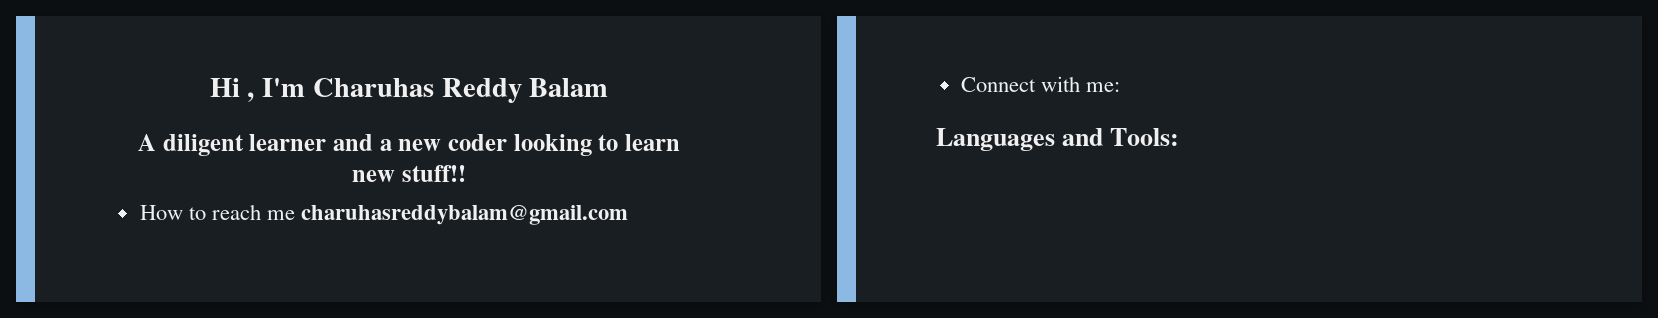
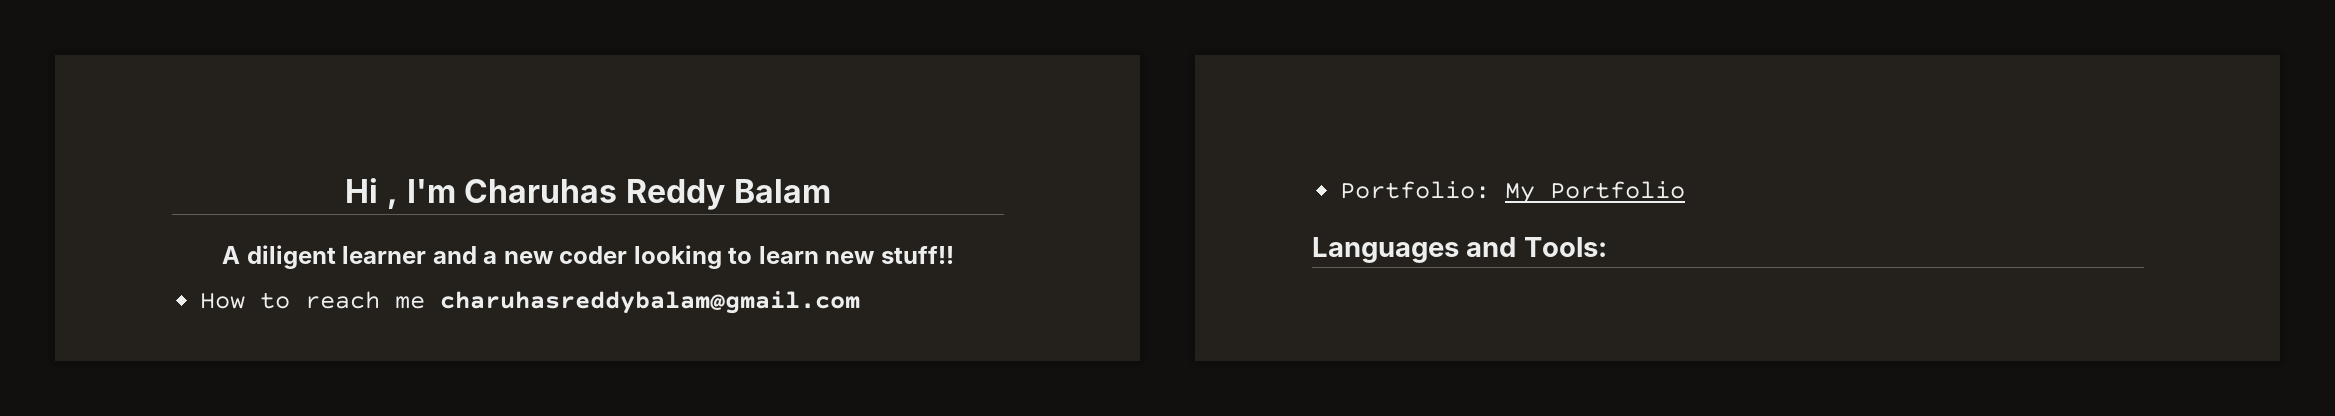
[960,76,1120,92] Connect with me: -> [1340,181,1686,204] Portfolio: My Portfolio

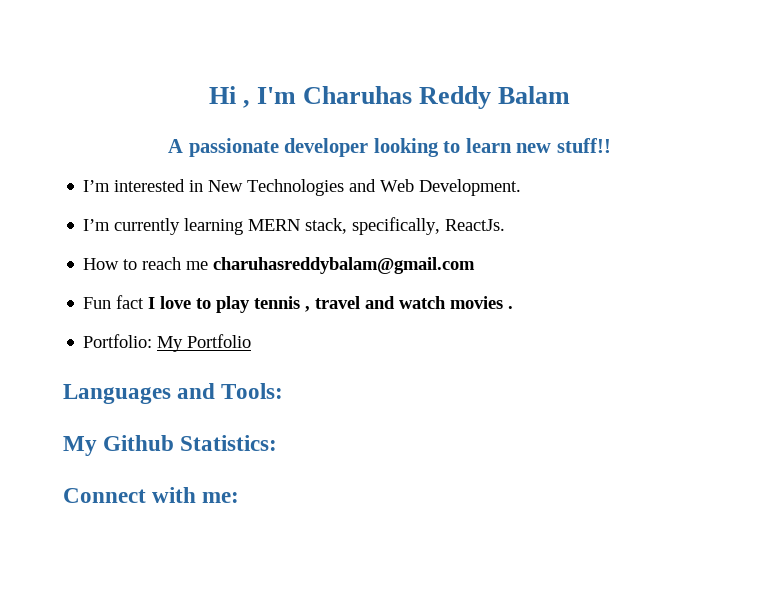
[246,245,628,269] diligent learner and a new coder -> [188,138,369,157] passionate developer
(954, 255) none -> [83,179,522,196] [83,217,506,235] // I’m interested in New Technologies and Web Development. // I’m currently learning MERN stack, specifically, ReactJs.
(861, 302) none -> [83,295,514,313] // Fun fact I love to play tennis , travel and watch movies .
(1607, 247) none -> [63,435,278,456] [63,487,240,503] // My Github Statistics: // Connect with me:

